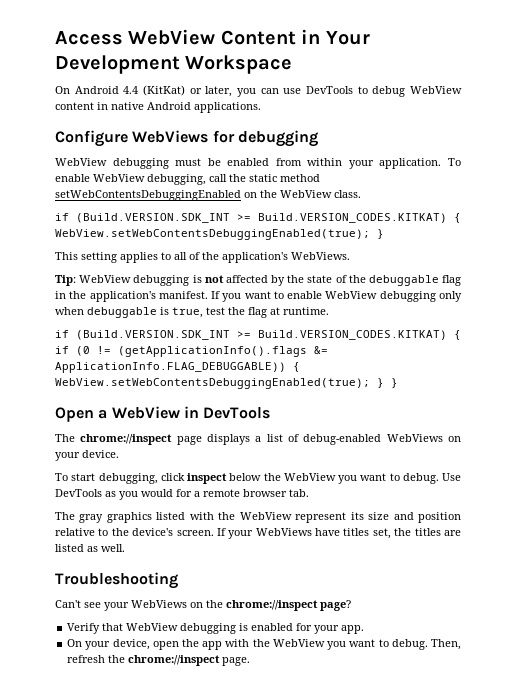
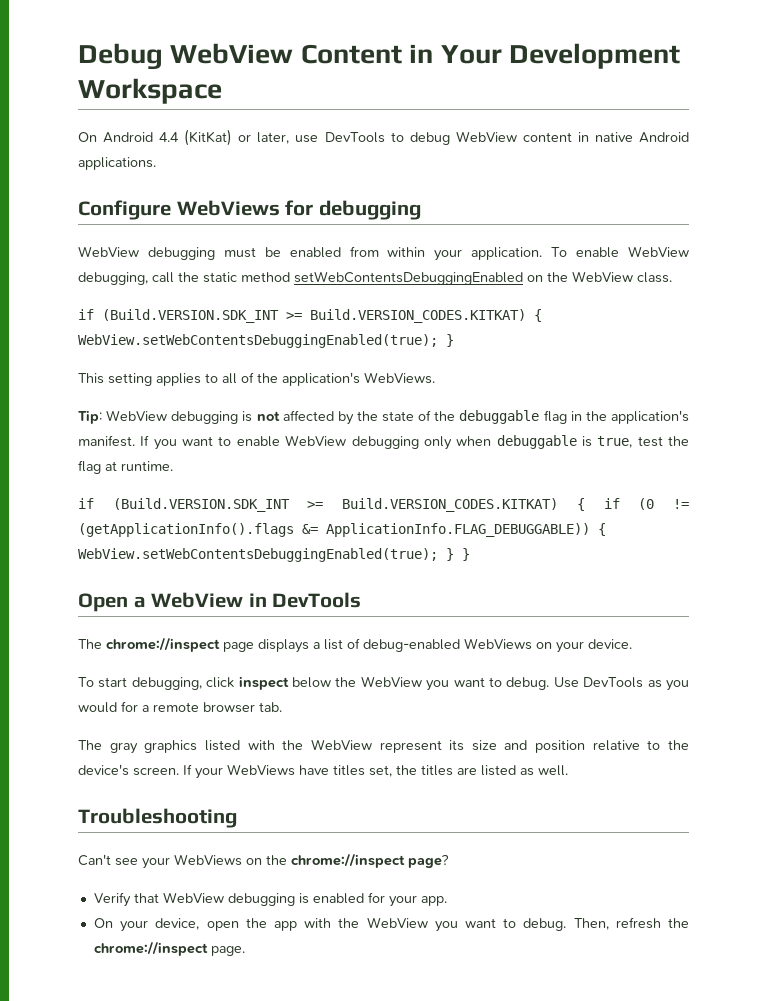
[55,31,123,45] Access -> [78,43,163,70] Debug
[236,88,279,97] you can -> (290, 138) none

